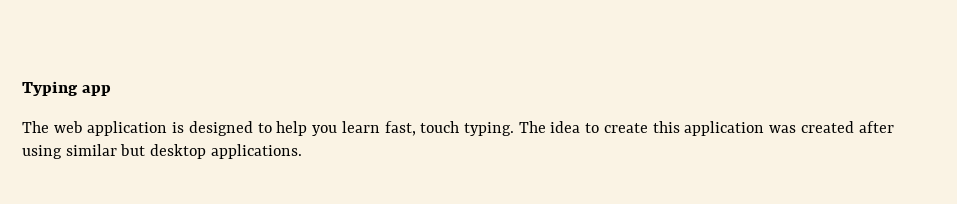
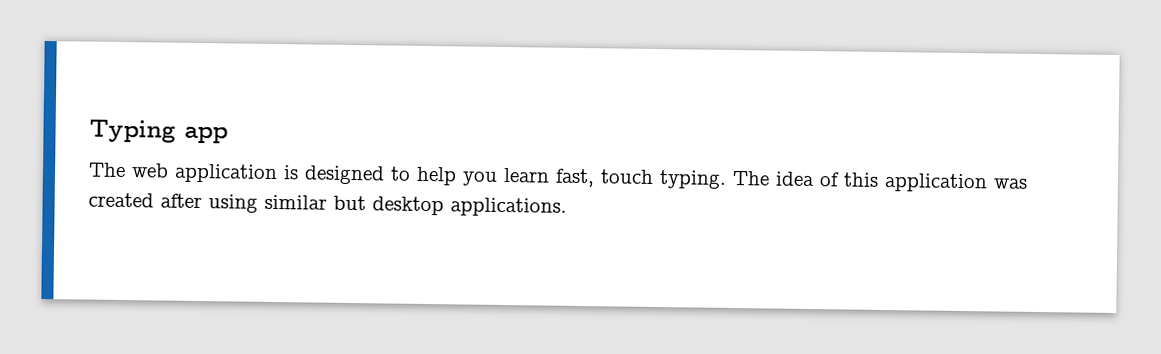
[585,123,648,133] to create -> [819,172,840,187] of

